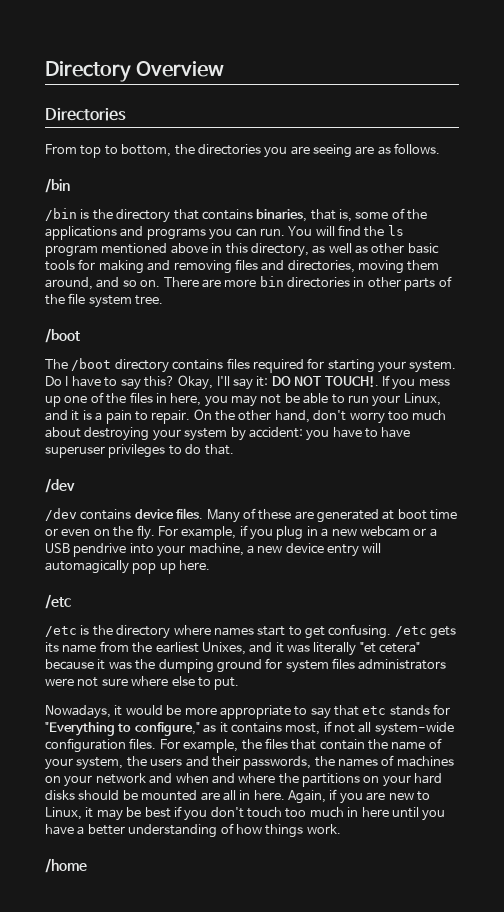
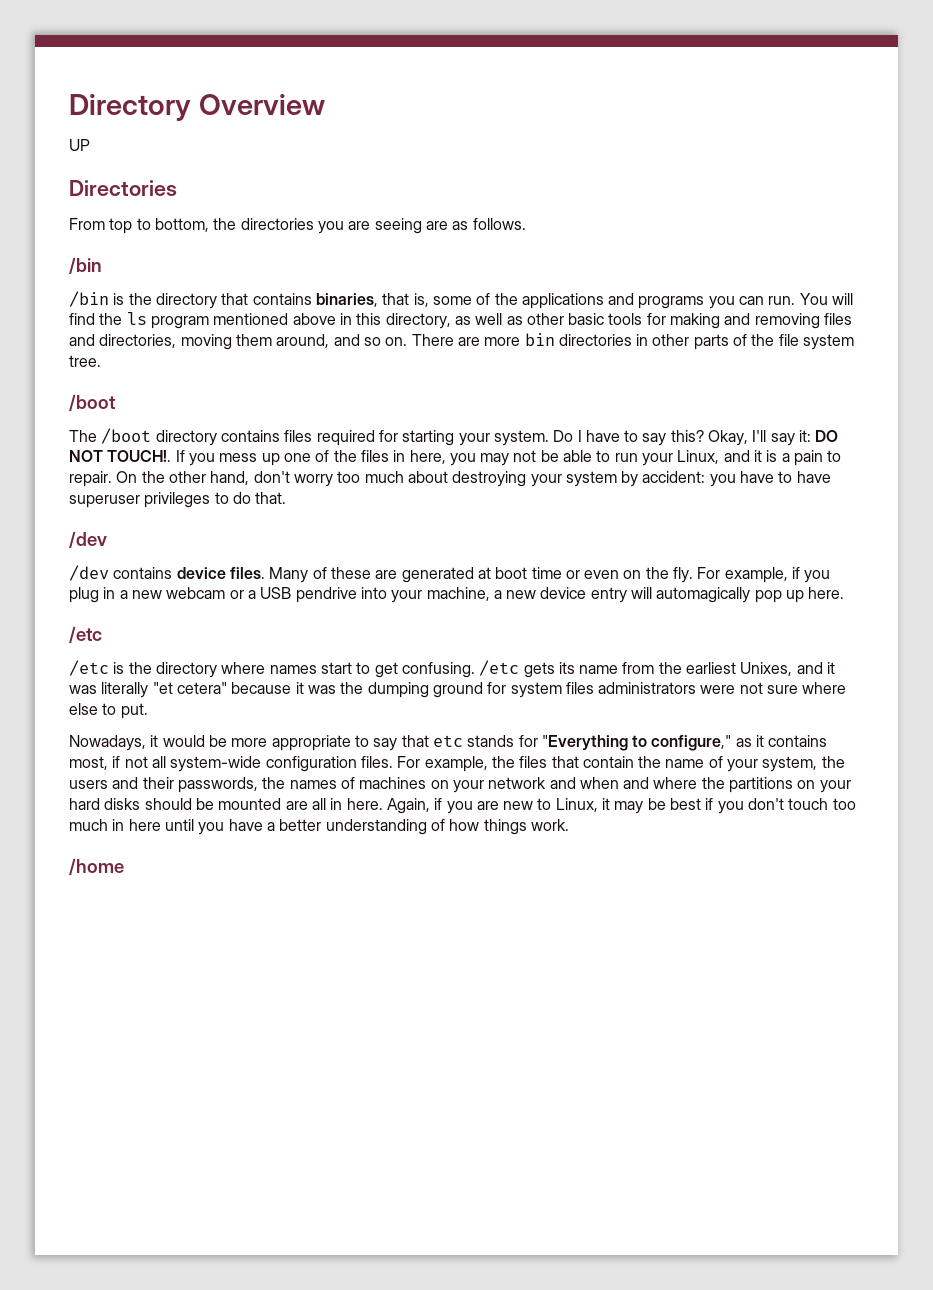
(225, 69) none -> [69,139,90,151] // UP

